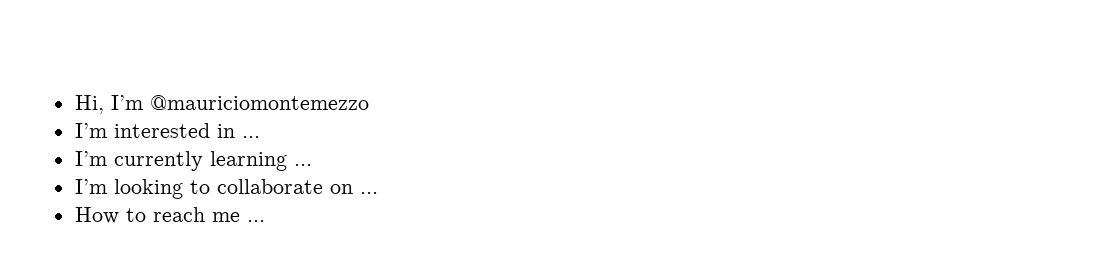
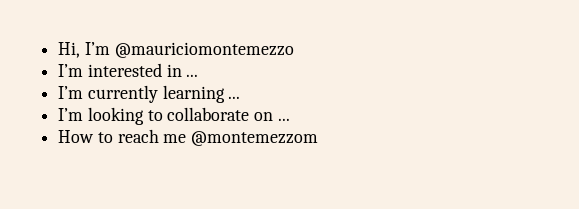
[246,220,265,222] ... -> [191,131,319,146] @montemezzom

